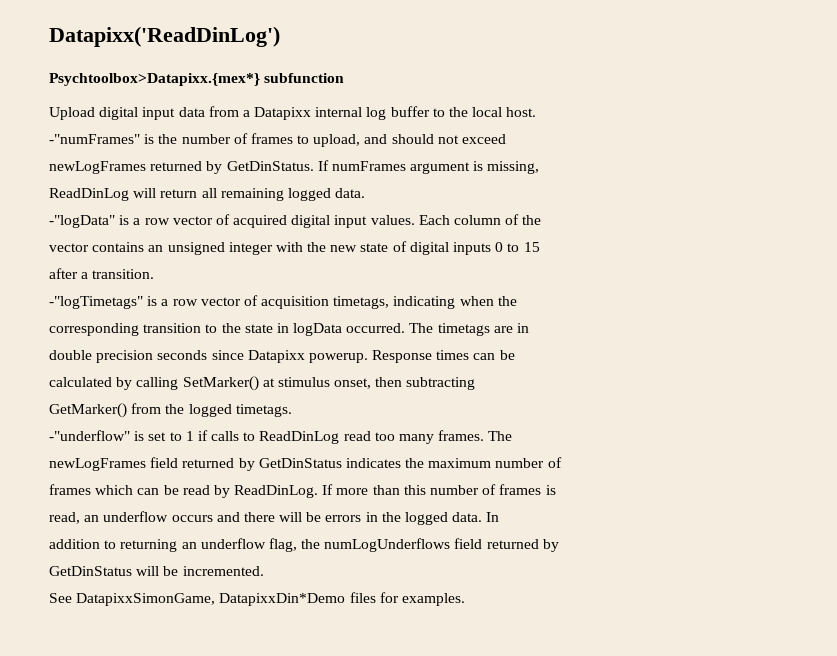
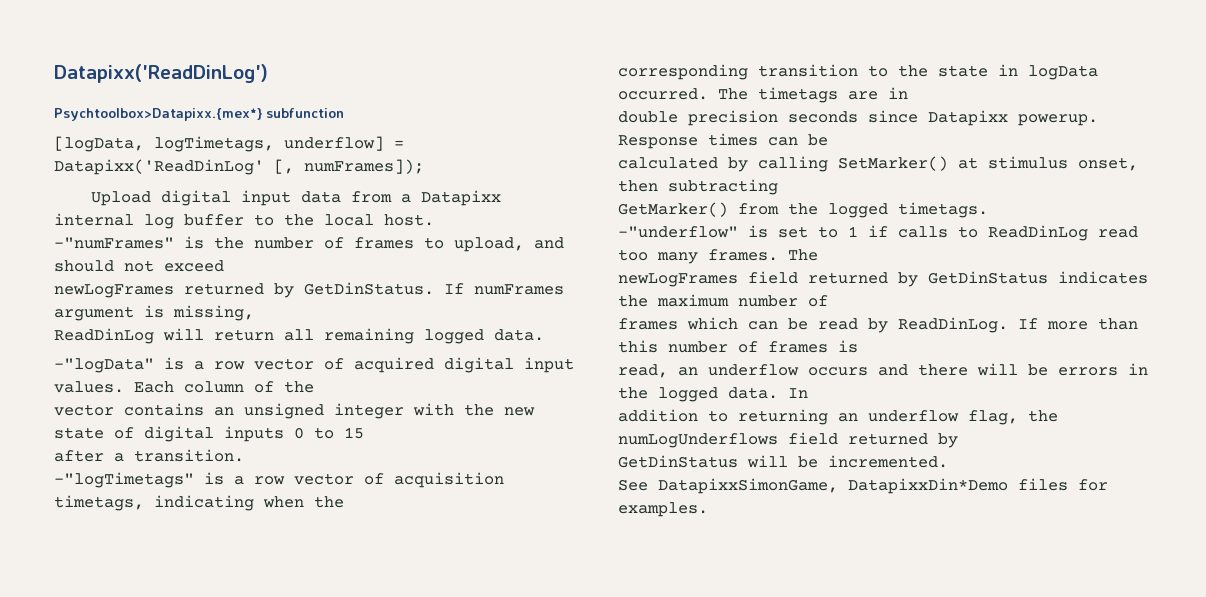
(345, 78) none -> [54,136,404,152] [54,159,424,175] // [logData, logTimetags, underflow] = Datapixx('ReadDinLog' [, numFrames]);

